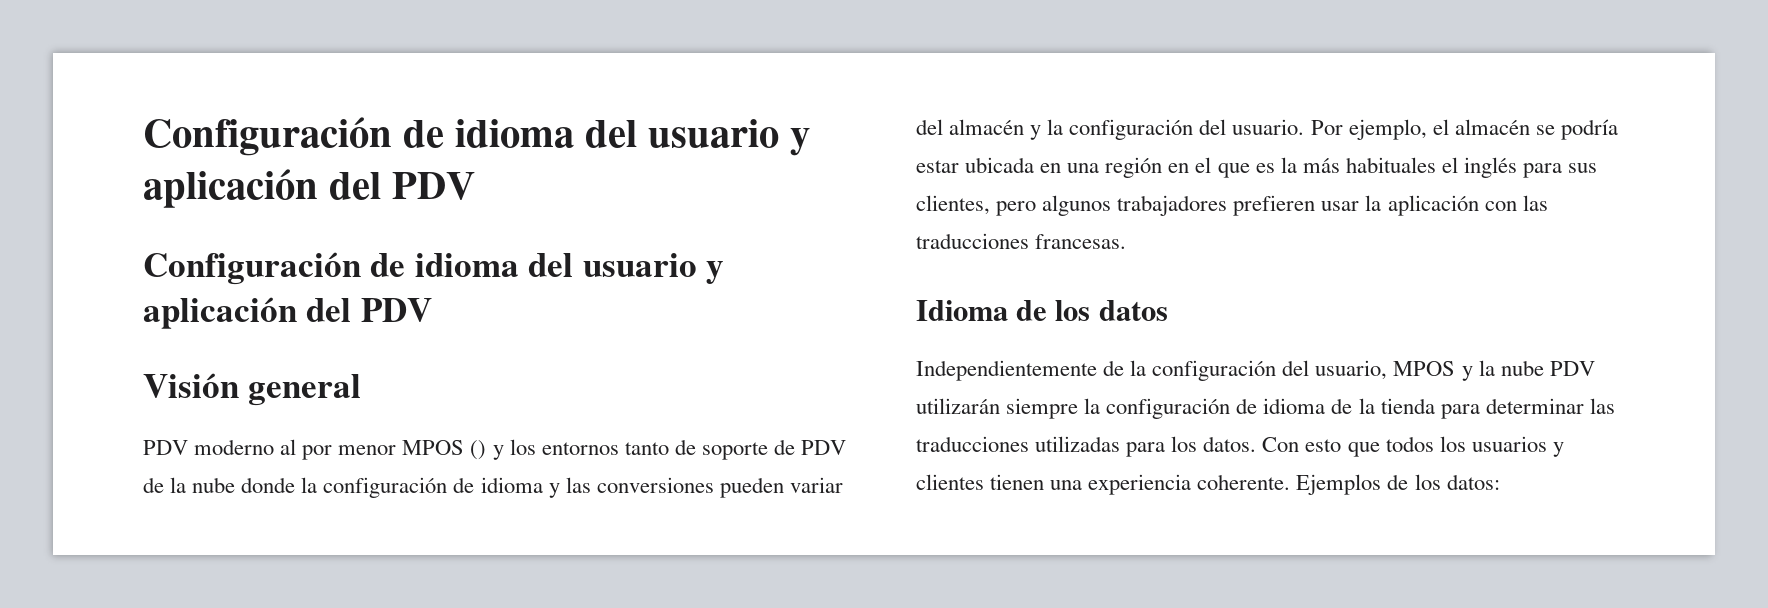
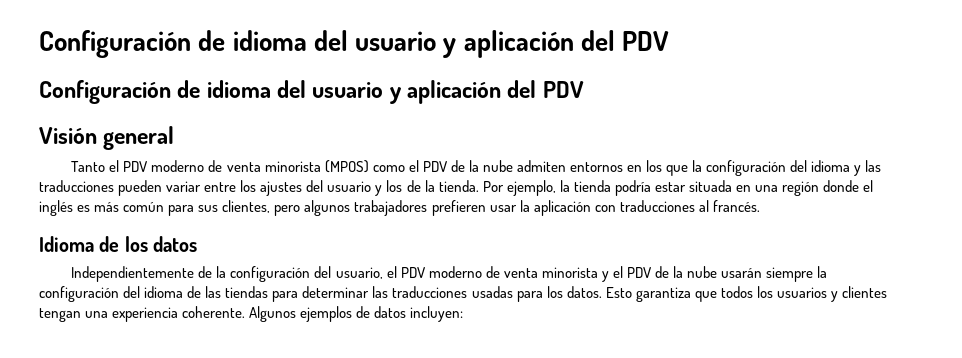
[143,439,847,460] [143,477,475,498] PDV moderno al por menor MPOS () y los entornos tanto de soporte de PDV de la nube donde la configuración de -> [71,160,808,176] Tanto el PDV moderno de venta minorista (MPOS) como el PDV de la nube admiten entornos en los que la configuración del
[596,477,714,493] conversiones -> [39,180,114,192] traducciones
[916,119,1555,140] del almacén y la configuración del usuario. Por ejemplo, el almacén se -> [204,180,611,196] entre los ajustes del usuario y los de la tienda. Por ejemplo, la tienda
[965,157,1035,173] ubicada -> [688,180,732,192] situada
[1168,157,1517,178] en el que es la más habituales el inglés -> [823,180,874,192] [39,200,165,216] donde el inglés es más común
[1522,195,1548,211] [916,233,1127,249] las traducciones francesas. -> [619,200,760,212] traducciones al francés.
[1393,360,1595,381] [916,398,1000,414] MPOS y la nube PDV utilizarán -> [386,266,763,282] el PDV moderno de venta minorista y el PDV de la nube usarán
[1236,398,1258,414] de -> [123,286,141,298] del
[1358,398,1435,414] la tienda -> [205,286,269,298] las tiendas
[1035,436,1121,452] utilizadas -> [471,286,513,298] usadas
[1262,437,1342,452] Con esto -> [605,287,691,302] Esto garantiza
[990,474,1045,490] tienen -> [39,308,81,322] tengan
[1296,474,1500,495] Ejemplos de los datos: -> [249,306,464,322] Algunos ejemplos de datos incluyen:

